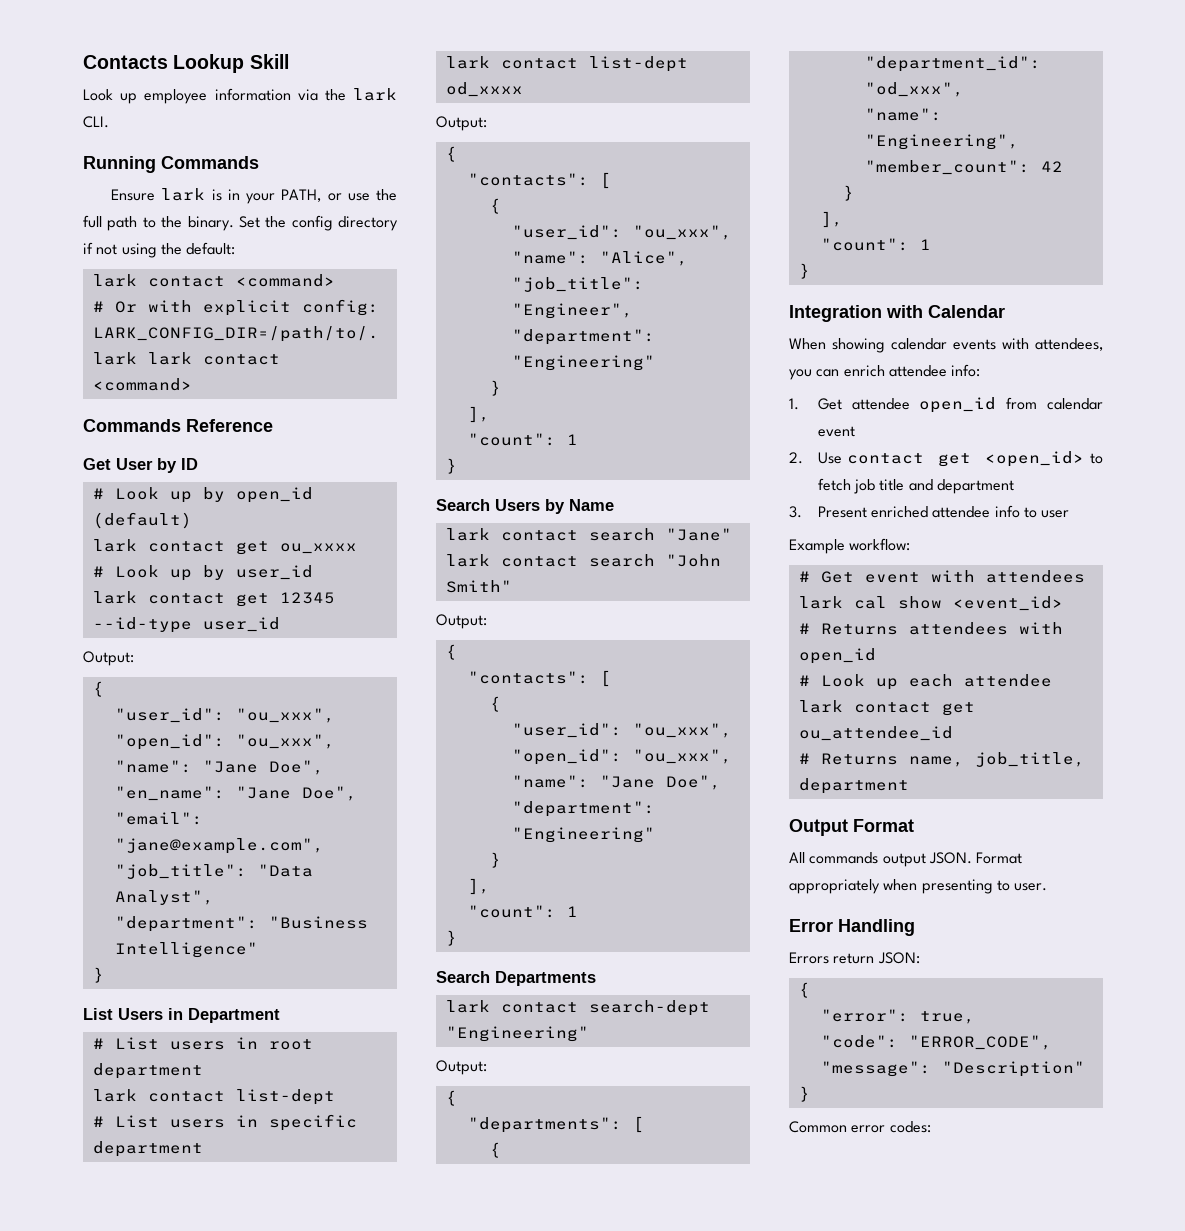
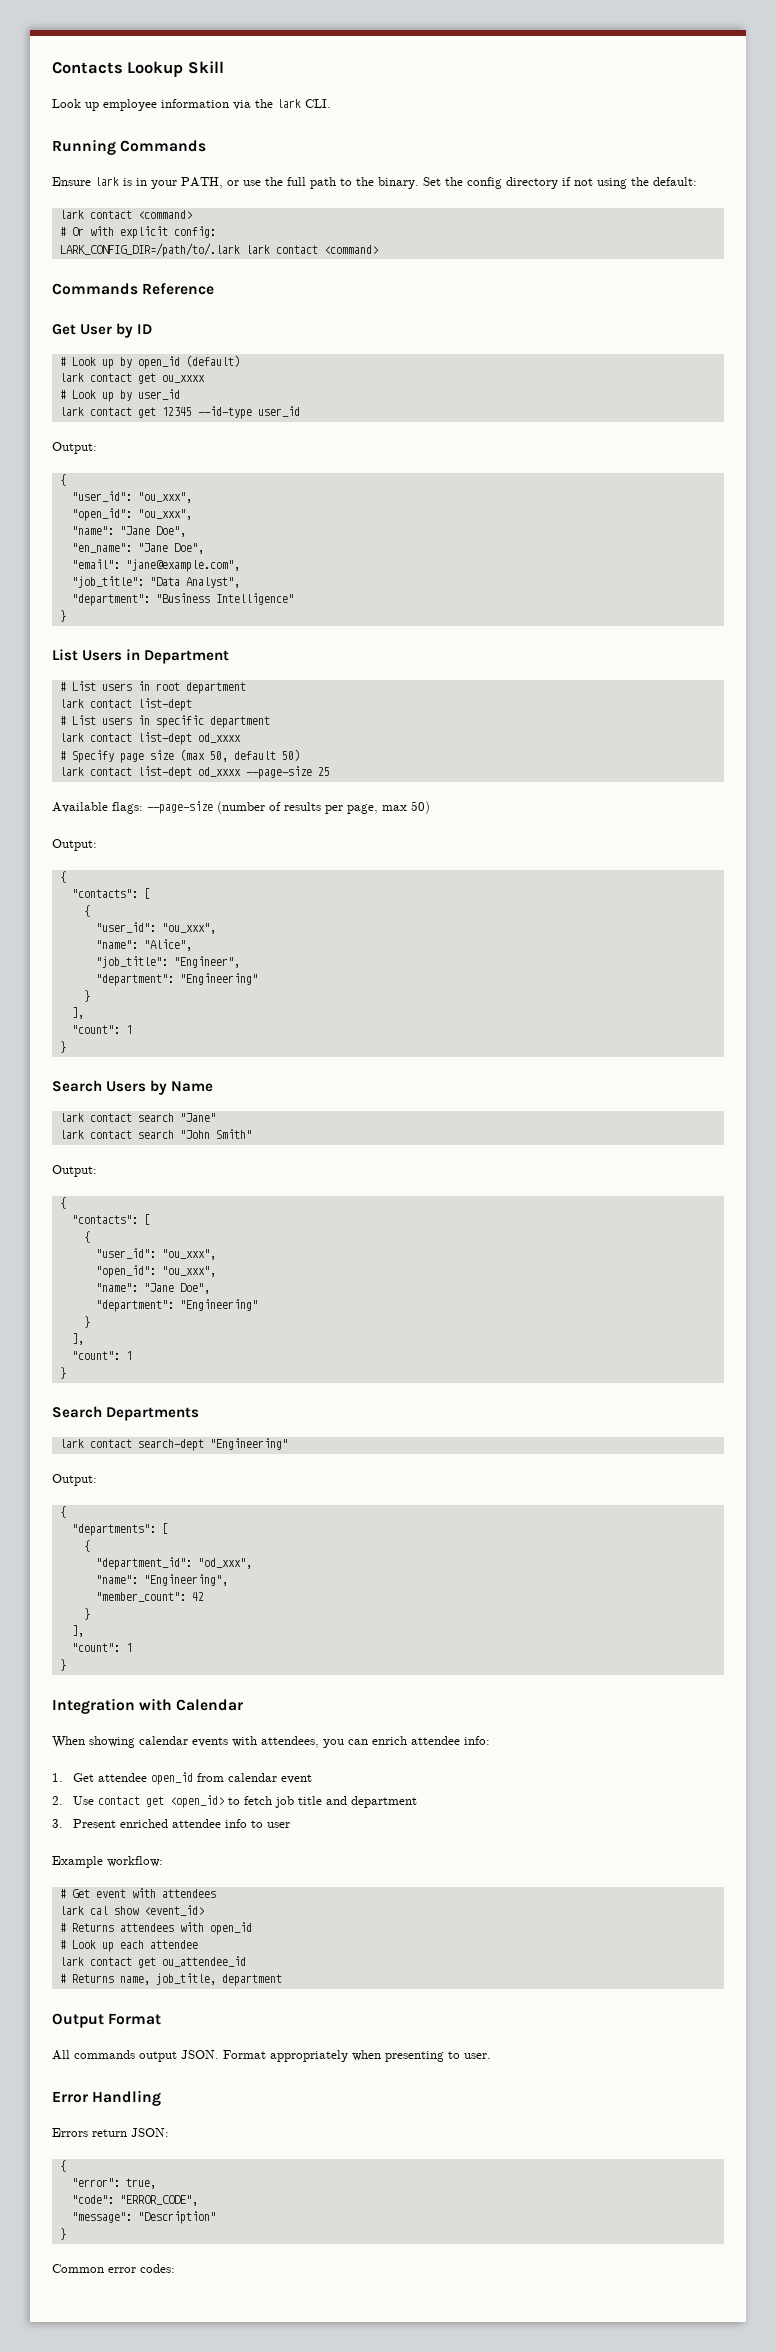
(523, 89) none -> [59,749,300,763] [59,766,330,779] [52,801,430,814] // # Specify page size (max 50, default 50) // lark contact list-dept od_xxxx --page-size 25 // Available flags: --page-size (number of results per page, max 50)

